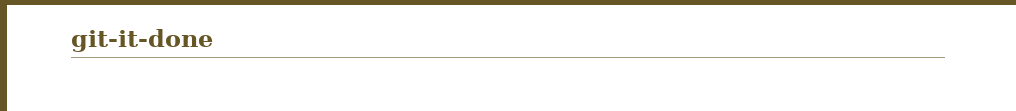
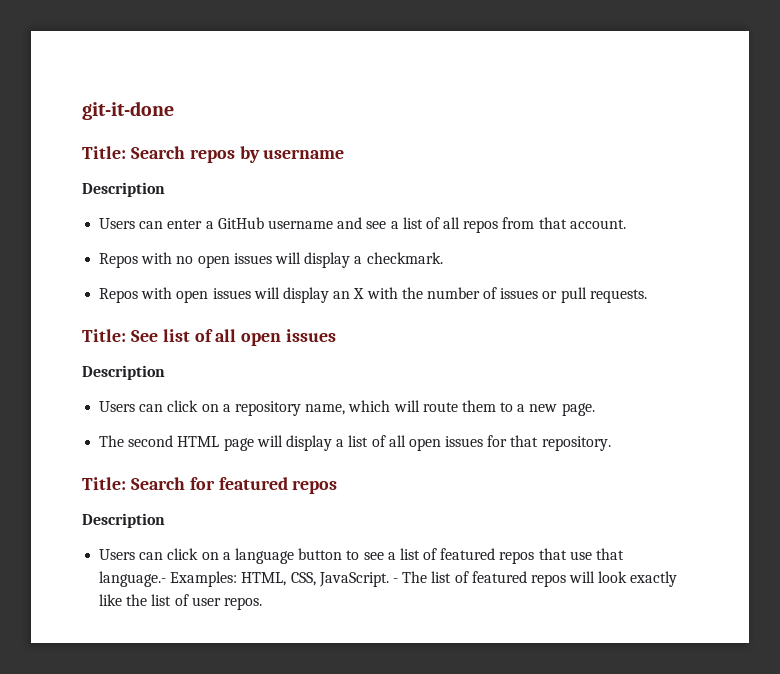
(213, 40) none -> [82,146,345,163] [82,182,165,197] [99,217,626,233] [99,252,443,268] [99,287,647,303] [82,329,337,346] [82,365,165,380] [99,400,595,416] [99,435,611,451] [82,477,338,494] [82,513,165,528] [99,548,625,564] [99,571,678,587] [99,594,262,610] // Title: Search repos by username // Description // Users can enter a GitHub username and see a list of all repos from that account. // Repos with no open issues will display a checkmark. // Repos with open issues will display an X with the number of issues or pull requests. // Title: See list of all open issues // Description // Users can click on a repository name, which will route them to a new page. // The second HTML page will display a list of all open issues for that repository. // Title: Search for featured repos // Description // Users can click on a language button to see a list of featured repos that use that language.- Examples: HTML, CSS, JavaScript. - The list of featured repos will look exactly like the list of user repos.

